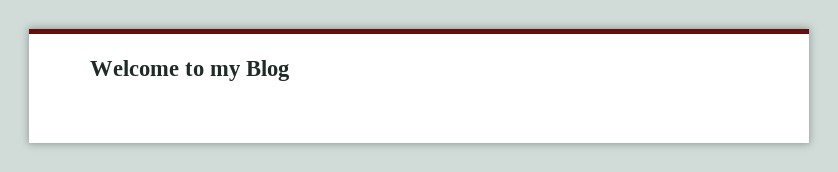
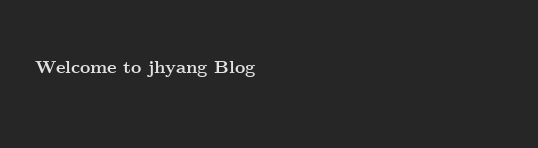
[210,65,242,81] my -> [146,61,208,77] jhyang

